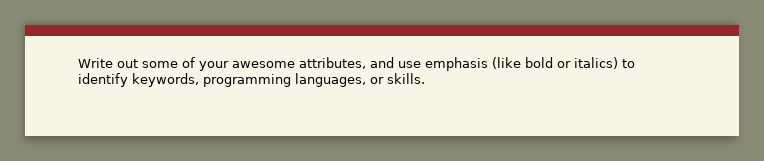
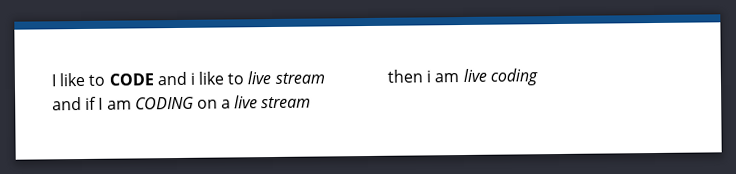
[78,57,635,71] [78,73,425,87] Write out some of your awesome attributes, and use emphasis (like bold or italics) to identify keywords, programming languages, or skills. -> [51,71,325,87] [52,95,312,111] [387,68,538,86] I like to CODE and i like to live stream and if I am CODING on a live stream then i am live coding

